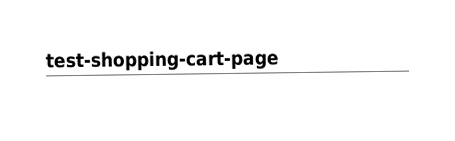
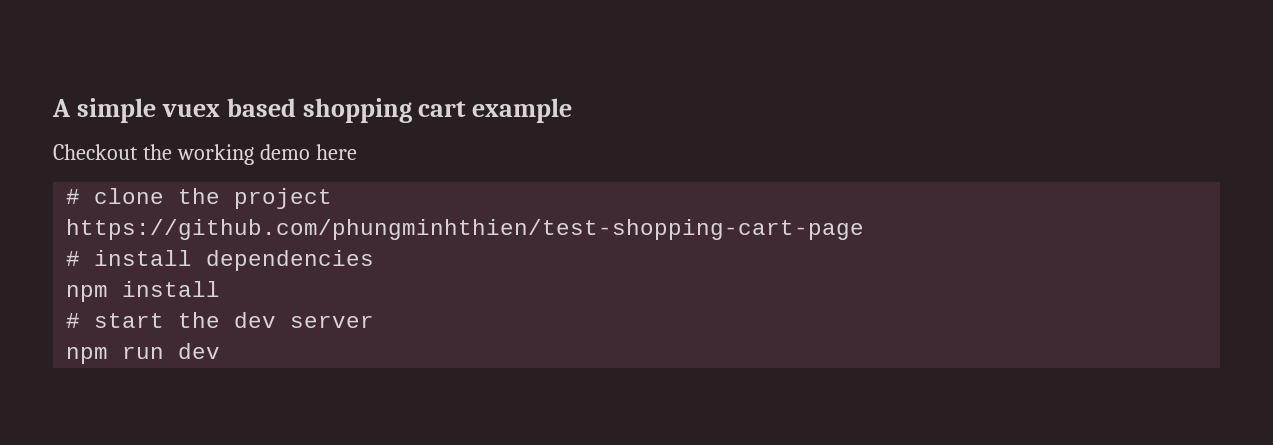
[45,49,279,73] test-shopping-cart-page -> [52,98,573,123] [53,144,357,165] [66,188,333,209] [66,219,865,240] [66,250,375,271] [66,281,221,302] [66,312,375,328] [66,343,221,364] A simple vuex based shopping cart example // Checkout the working demo here // # clone the project // https://github.com/phungminhthien/test-shopping-cart-page // # install dependencies // npm install // # start the dev server // npm run dev

